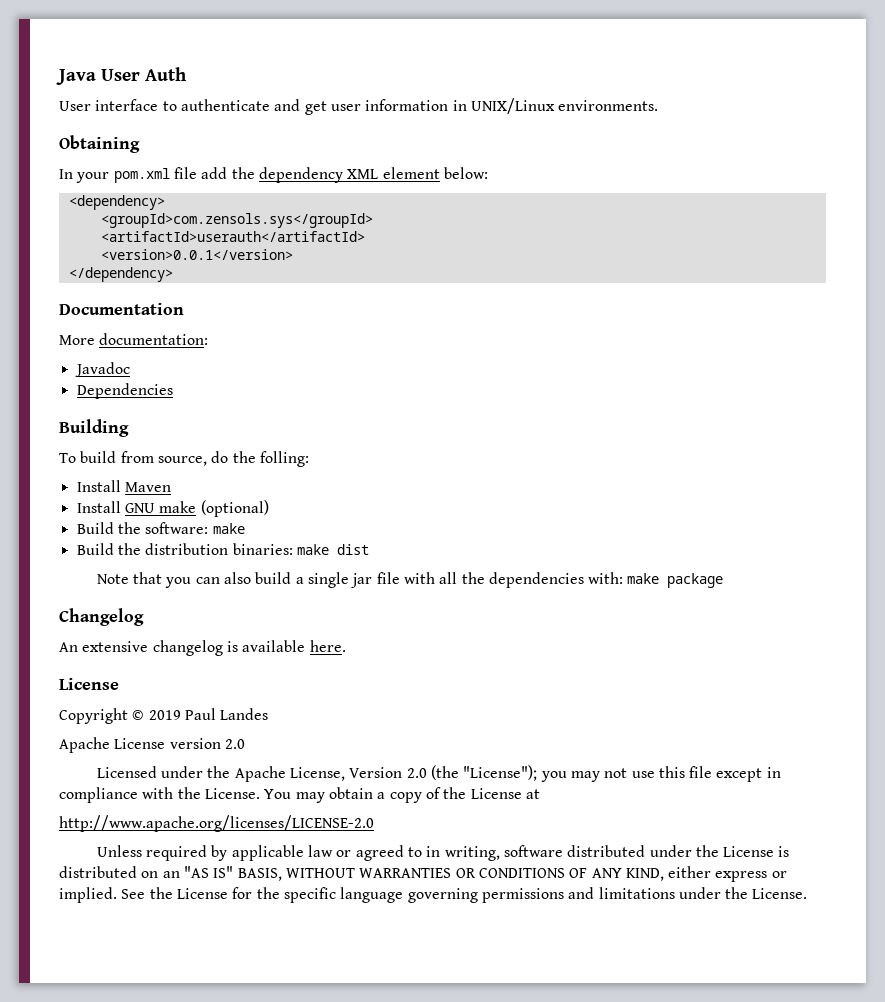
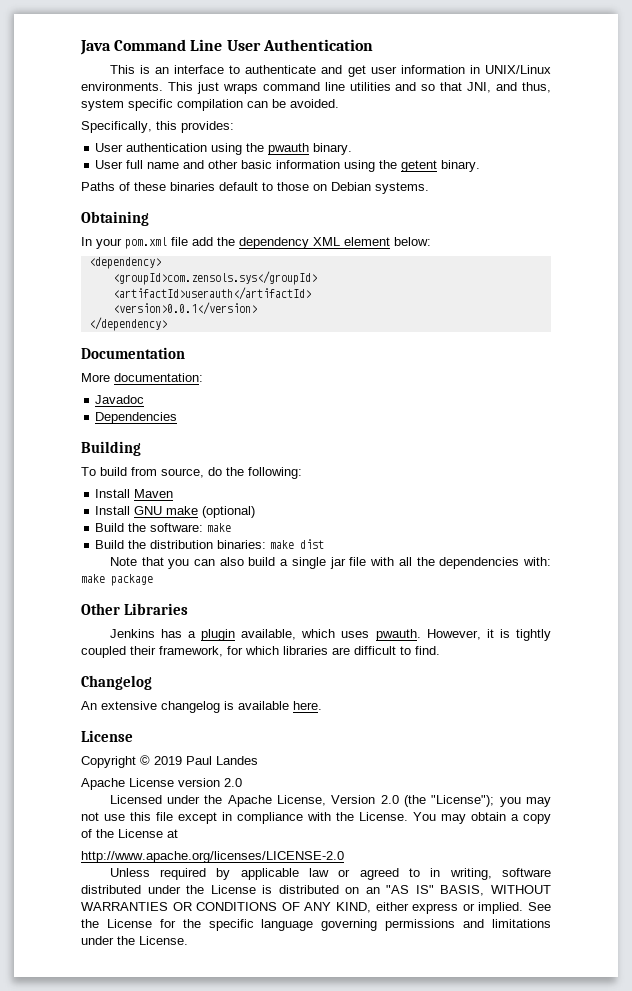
[101,67,187,81] [59,101,91,111] User Auth // User -> [114,39,373,51] [109,65,170,74] Command Line User Authentication // This is an
(659, 105) none -> [167,82,552,94] [81,99,339,111] [81,121,234,133] [95,143,353,155] [95,160,481,172] [81,182,429,194] This just wraps command line utilities and so that JNI, and thus, system specific compilation can be avoided. // Specifically, this provides: // User authentication using the pwauth binary. // User full name and other basic information using the getent binary. // Paths of these binaries default to those on Debian systems.
[259,451,309,467] folling: -> [248,467,302,479] following:
(724, 580) none -> [81,603,188,615] [109,629,551,641] [81,646,440,658] // Other Libraries // Jenkins has a plugin available, which uses pwauth. However, it is tightly coupled their framework, for which libraries are difficult to find.

